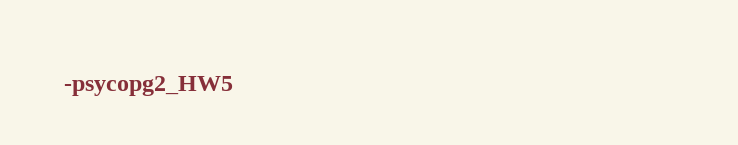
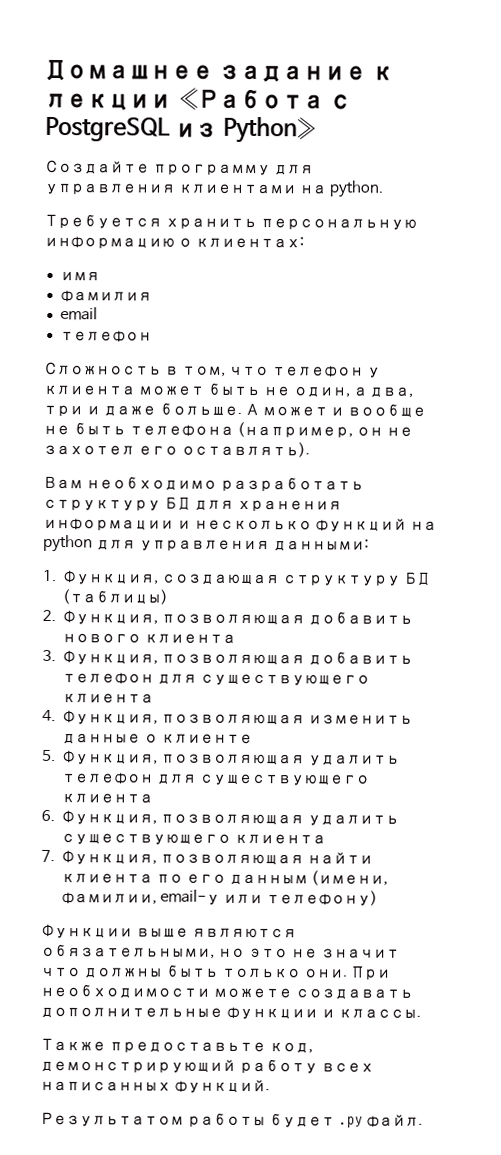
[64,76,233,96] -psycopg2_HW5 -> [45,58,395,83] [45,87,353,111] [45,116,320,144] [45,159,314,176] [44,180,384,198] [44,213,417,230] [44,235,304,249] [59,271,100,282] [59,290,152,303] [59,307,98,321] [59,330,152,343] [44,361,381,378] [43,382,414,398] [43,402,427,418] [43,421,413,438] [43,441,310,458] [43,475,364,492] [43,496,342,512] [43,517,437,532] [43,534,369,553] [42,569,431,586] [62,589,169,605] [42,609,414,626] [62,633,237,644] [42,649,414,666] [62,672,371,686] [62,693,155,704] [42,709,414,726] [62,733,254,745] [42,749,401,766] [61,772,371,786] [61,793,154,804] [41,809,400,826] [61,833,327,845] [41,849,374,866] [61,870,388,886] [61,889,378,906] [41,923,297,939] [41,943,400,959] [40,964,391,980] [40,983,413,1000] [40,1006,421,1020] [40,1037,313,1054] [40,1058,374,1074] [40,1079,270,1094] [40,1111,423,1128] Домашнее задание к лекции «Работа с PostgreSQL из Python» // Создайте программу для управления клиентами на python. // Требуется хранить персональную информацию о клиентах: // имя // фамилия // email // телефон // Сложность в том, что телефон у клиента может быть не один, а два, три и даже больше. А может и вообще не быть телефона (например, он не захотел его оставлять). // Вам необходимо разработать структуру БД для хранения информации и несколько функций на python для управления данными: // 1. Функция, создающая структуру БД (таблицы) // 2. Функция, позволяющая добавить нового клиента // 3. Функция, позволяющая добавить телефон для существующего клиента // 4. Функция, позволяющая изменить данные о клиенте // 5. Функция, позволяющая удалить телефон для существующего клиента // 6. Функция, позволяющая удалить существующего клиента // 7. Функция, позволяющая найти клиента по его данным (имени, фамилии, email-у или телефону) // Функции выше являются обязательными, но это не значит что должны быть только они. При необходимости можете создавать дополнительные функции и классы. // Также предоставьте код, демонстрирующий работу всех написанных функций. // Результатом работы будет .py файл.

